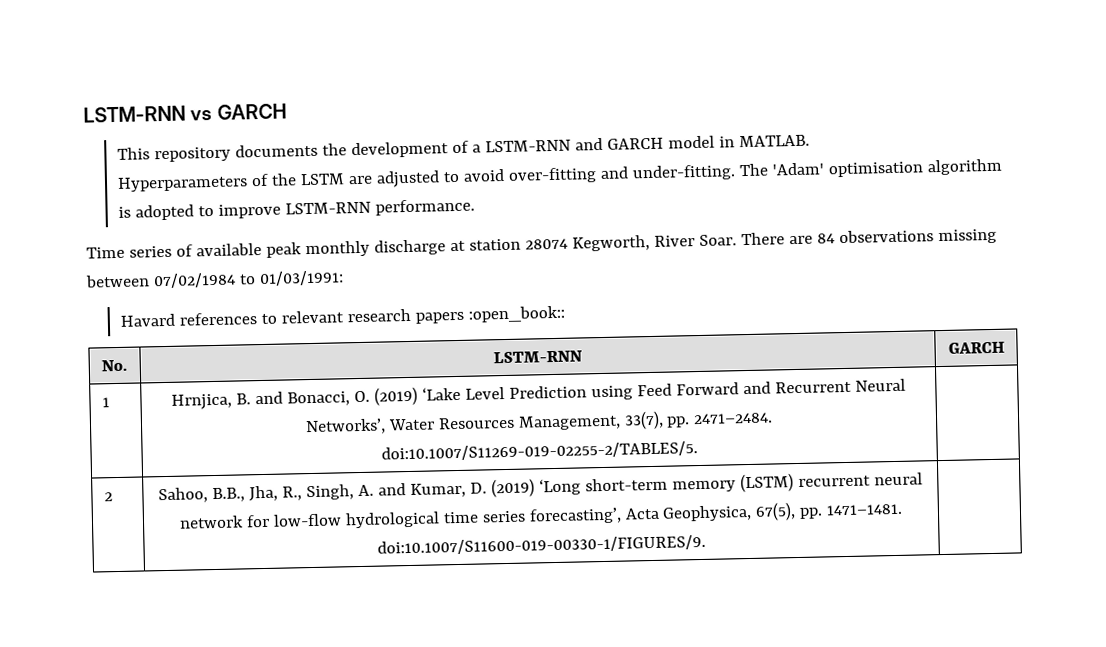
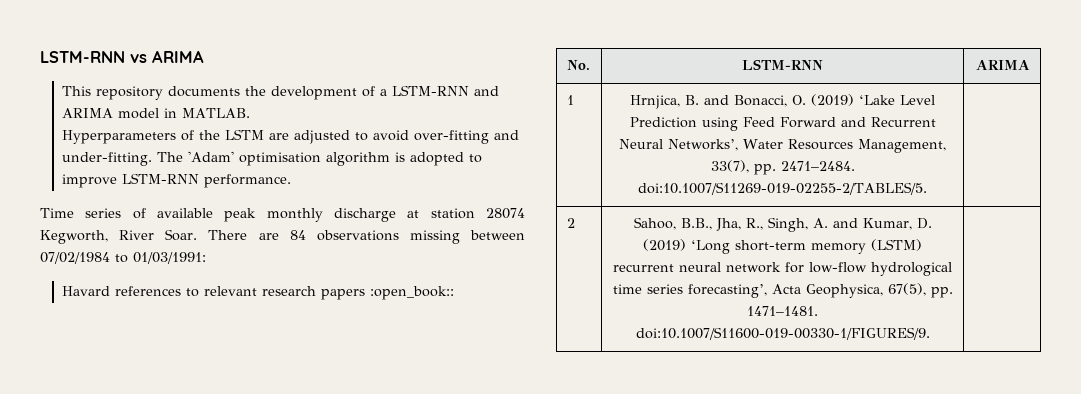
[216,103,287,120] GARCH -> [152,50,204,63] ARIMA
[606,137,664,150] GARCH -> [61,108,113,118] ARIMA
[948,341,1006,354] GARCH -> [976,60,1031,70] ARIMA

